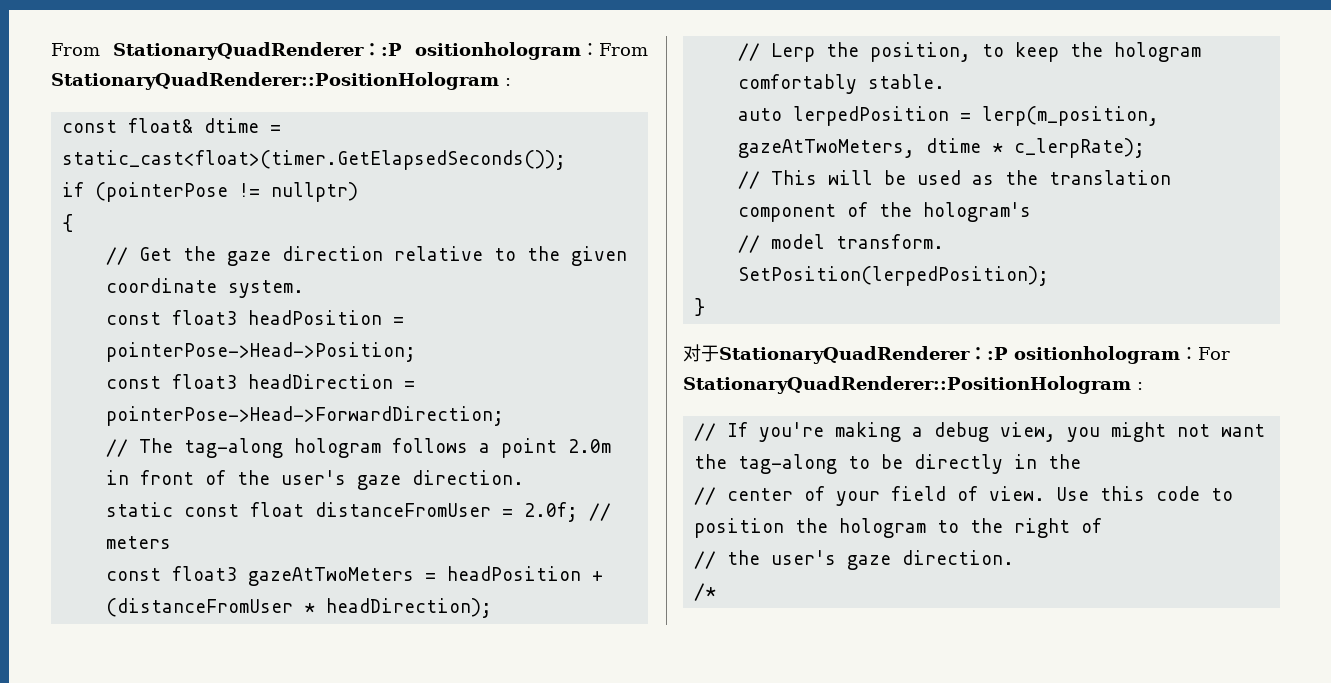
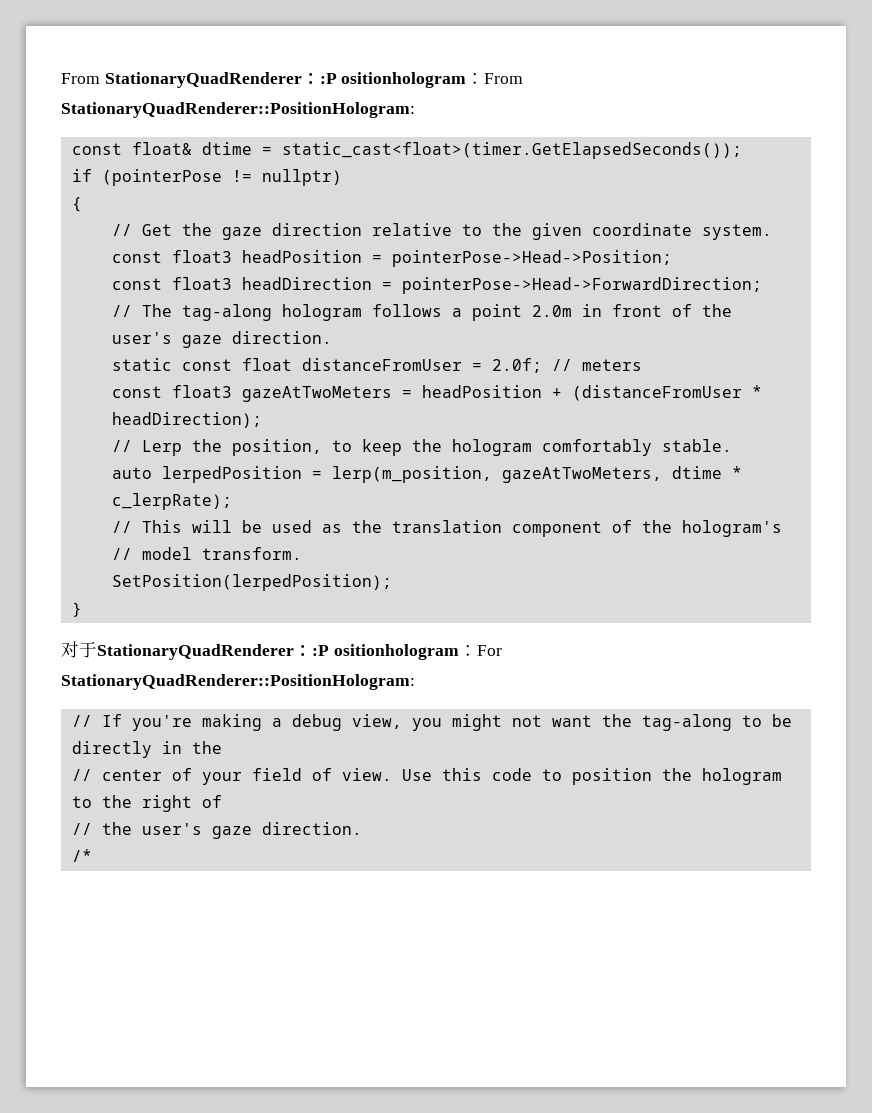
[51,72,511,90] StationaryQuadRenderer::PositionHologram : -> [61,102,415,118] StationaryQuadRenderer::PositionHologram:
[683,376,1143,394] StationaryQuadRenderer::PositionHologram : -> [61,674,415,690] StationaryQuadRenderer::PositionHologram:

